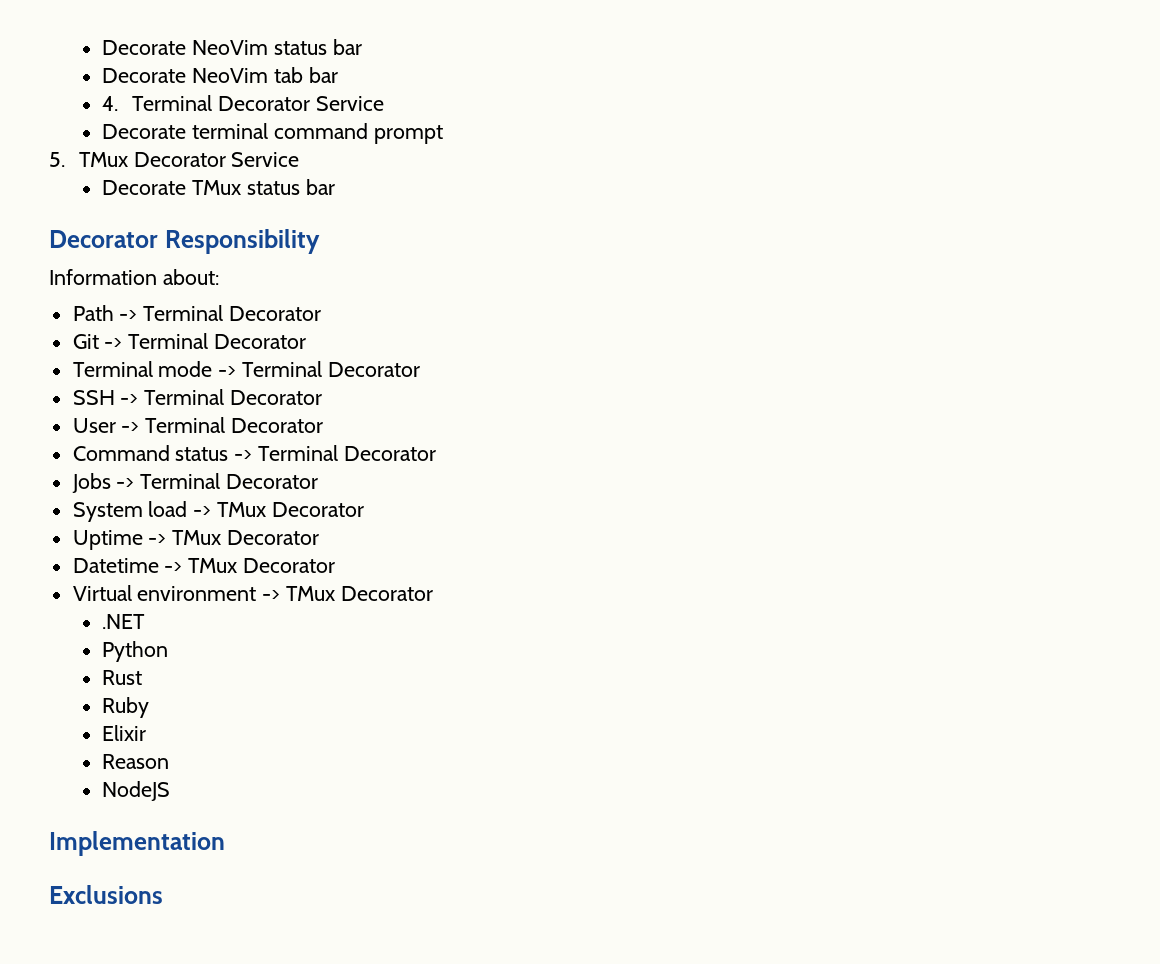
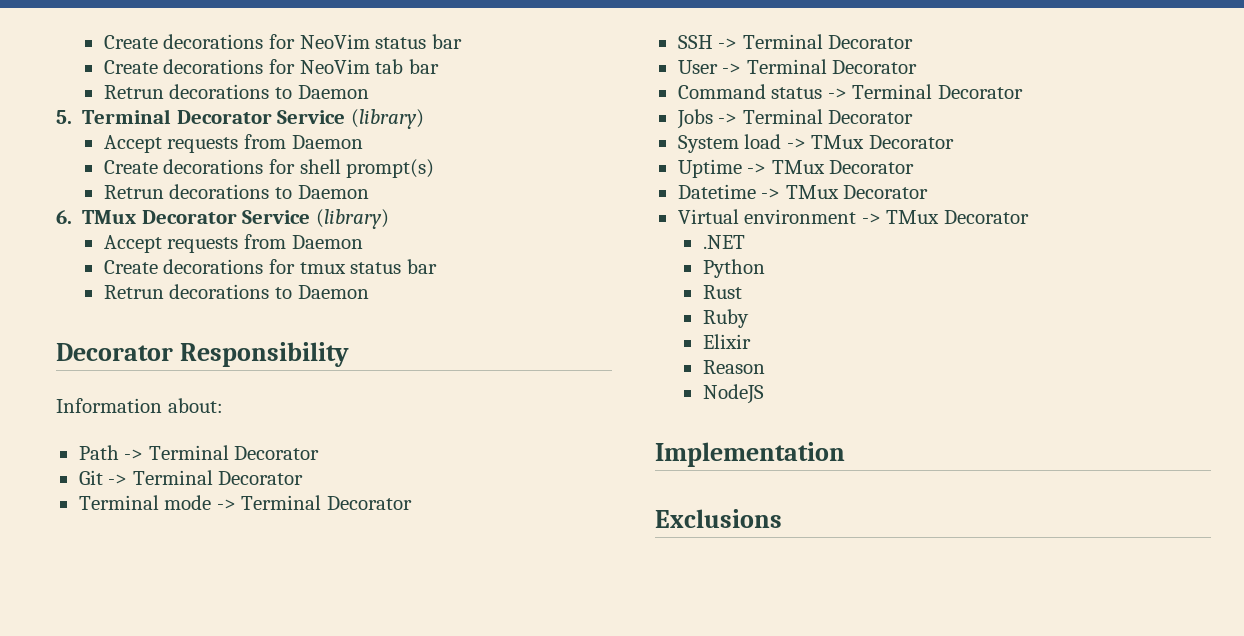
[102,40,187,55] Decorate -> [103,34,295,49] Create decorations for
[102,68,187,83] Decorate -> [103,59,295,74] Create decorations for
[102,95,384,111] [102,123,443,144] [49,152,300,167] [102,179,335,195] 4. Terminal Decorator Service // Decorate terminal command prompt // 5. TMux Decorator Service // Decorate TMux status bar -> [103,84,369,99] [56,109,424,129] [103,134,363,153] [103,159,435,178] [103,184,369,199] [56,209,389,229] [103,234,363,253] [103,259,437,274] [103,284,369,299] Retrun decorations to Daemon // 5. Terminal Decorator Service (library) // Accept requests from Daemon // Create decorations for shell prompt(s) // Retrun decorations to Daemon // 6. TMux Decorator Service (library) // Accept requests from Daemon // Create decorations for tmux status bar // Retrun decorations to Daemon

